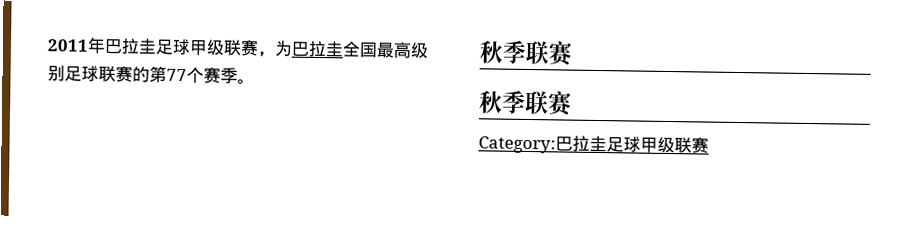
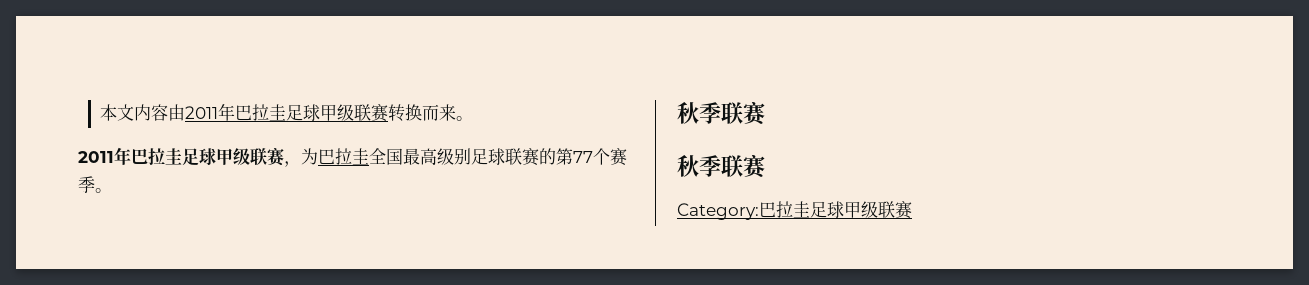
(47, 45) none -> [100,103,474,122] 本文内容由2011年巴拉圭足球甲级联赛转换而来。 //

